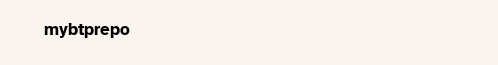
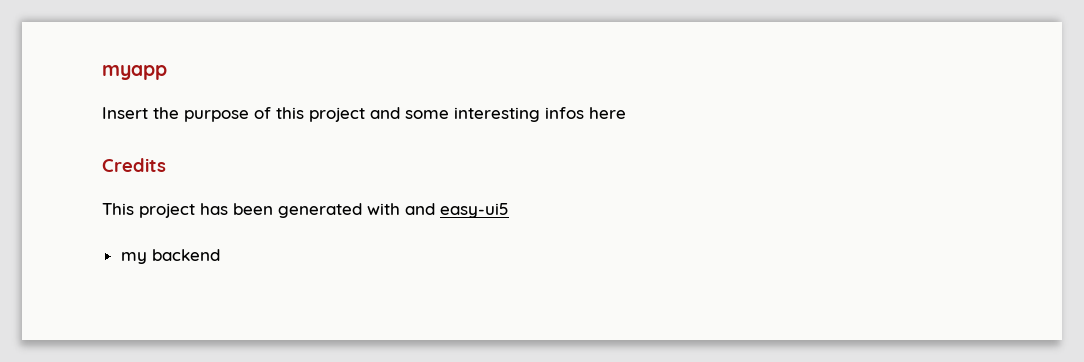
[44,23,130,38] mybtprepo -> [102,65,167,80] [102,107,626,122] [102,158,166,172] [102,203,509,218] [120,249,220,264] myapp // Insert the purpose of this project and some interesting infos here // Credits // This project has been generated with and easy-ui5 // my backend

